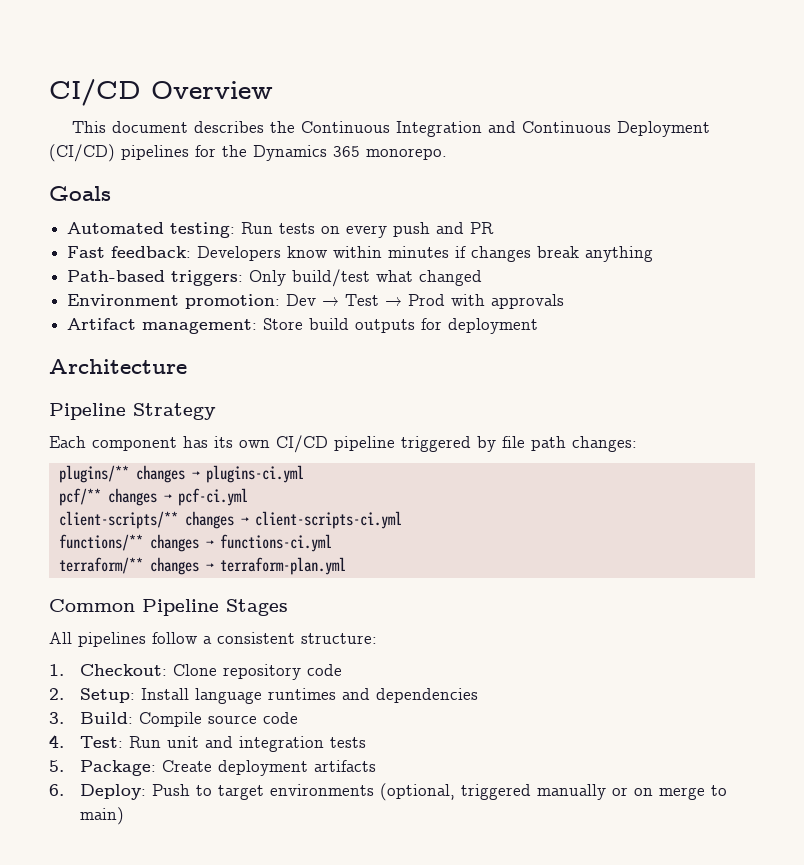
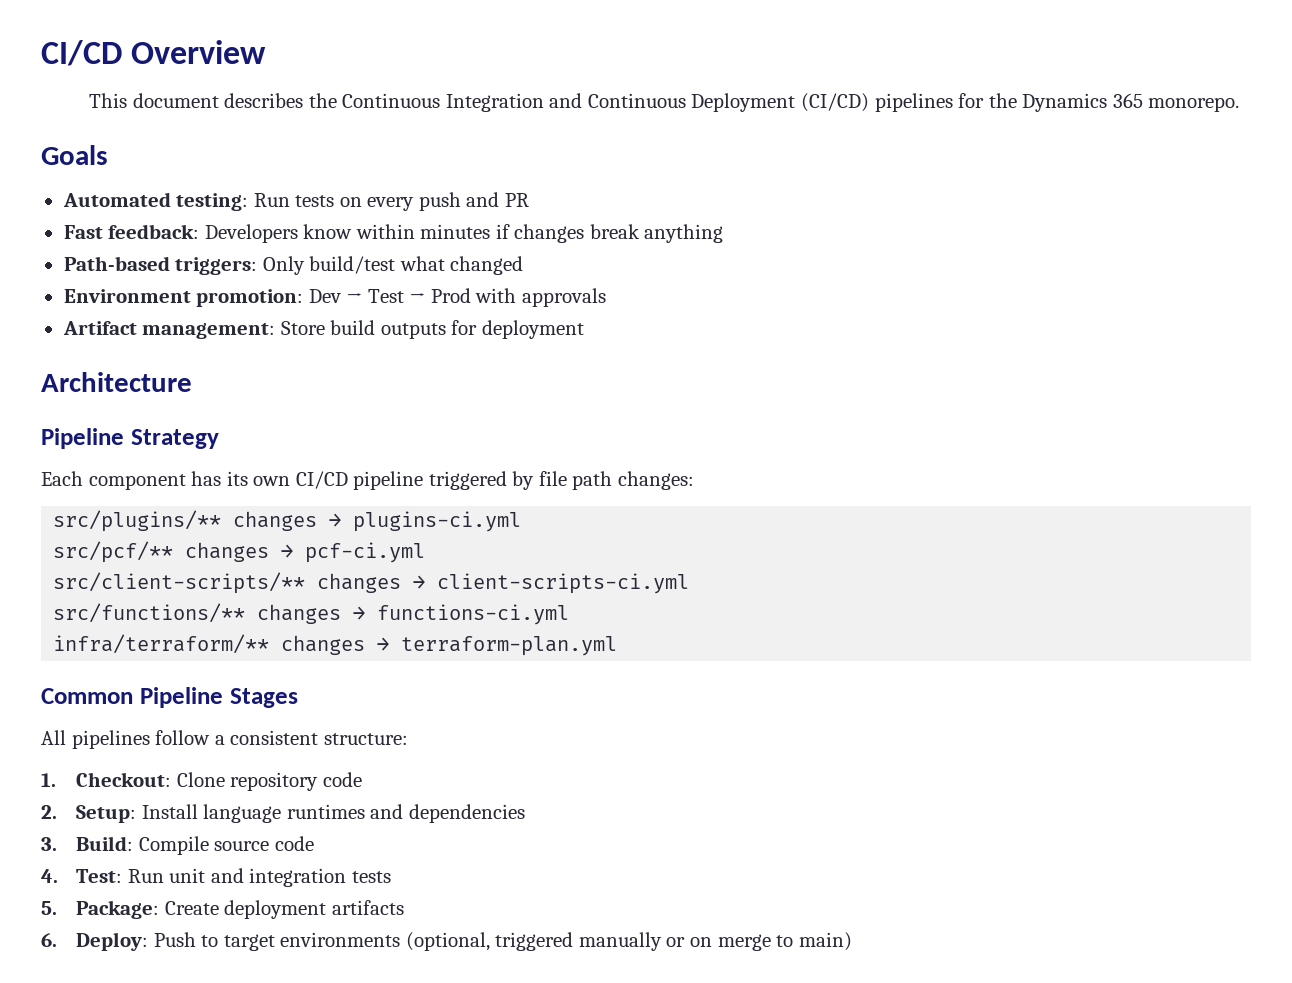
[58,465,129,483] plugins/** -> [53,510,222,532] src/plugins/**
[58,488,101,506] pcf/** -> [53,541,174,563] src/pcf/**
[58,511,178,529] client-scripts/** -> [53,572,306,594] src/client-scripts/**
[58,534,143,551] functions/** -> [53,603,246,623] src/functions/**
[58,557,143,574] terraform/** -> [53,634,270,654] infra/terraform/**

